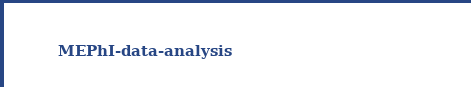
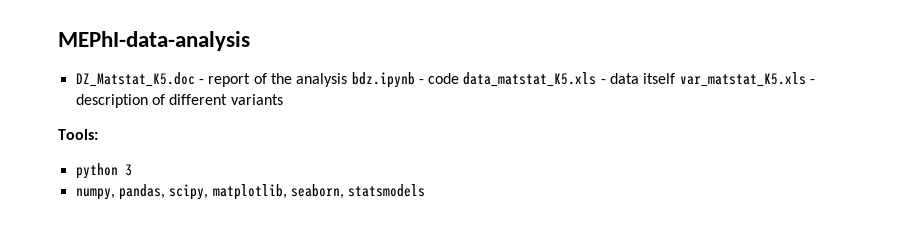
(232, 52) none -> [75,72,816,88] [75,94,283,108] [58,129,98,140] [75,163,132,179] [75,184,426,200] // DZ_Matstat_K5.doc - report of the analysis bdz.ipynb - code data_matstat_K5.xls - data itself var_matstat_K5.xls - description of different variants // Tools: // python 3 // numpy, pandas, scipy, matplotlib, seaborn, statsmodels

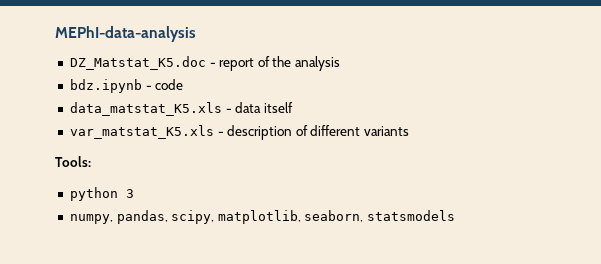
(348, 80) none -> (341, 63) //
(460, 78) none -> (184, 84) //
(676, 78) none -> (293, 107) //

